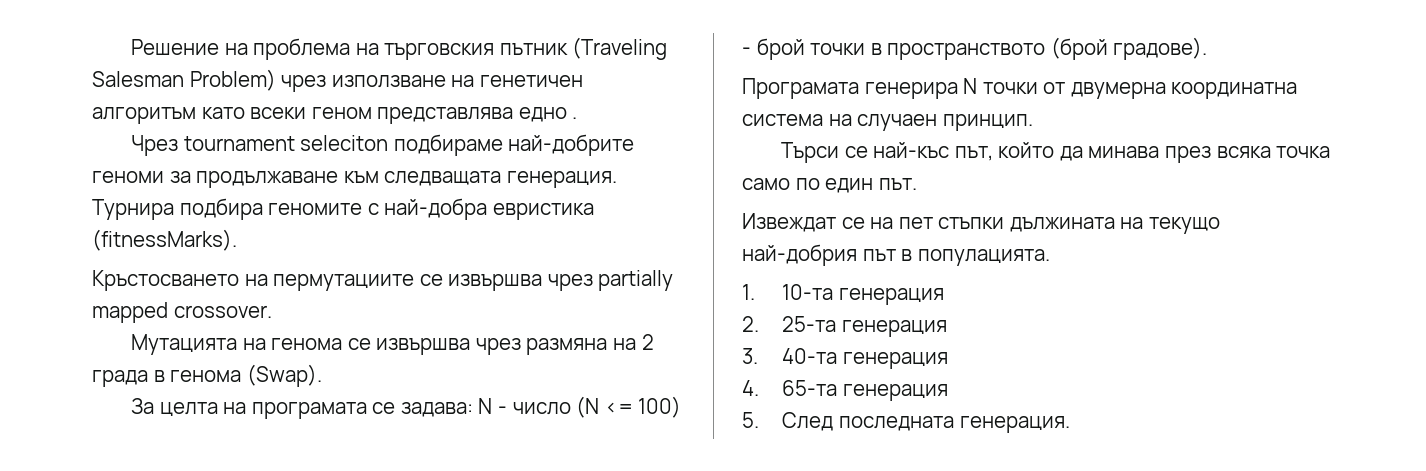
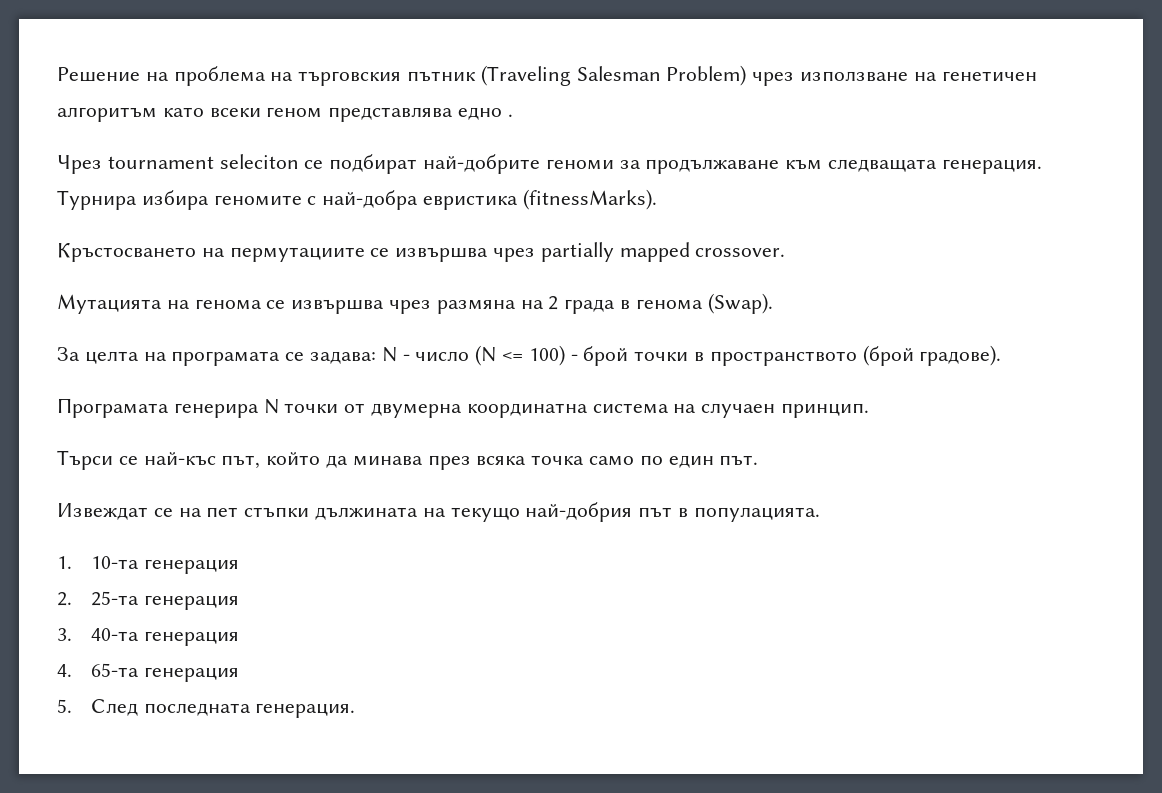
[393,134,503,156] подбираме -> [304,154,418,174] се подбират
[179,198,263,220] подбира -> [141,190,209,210] избира

